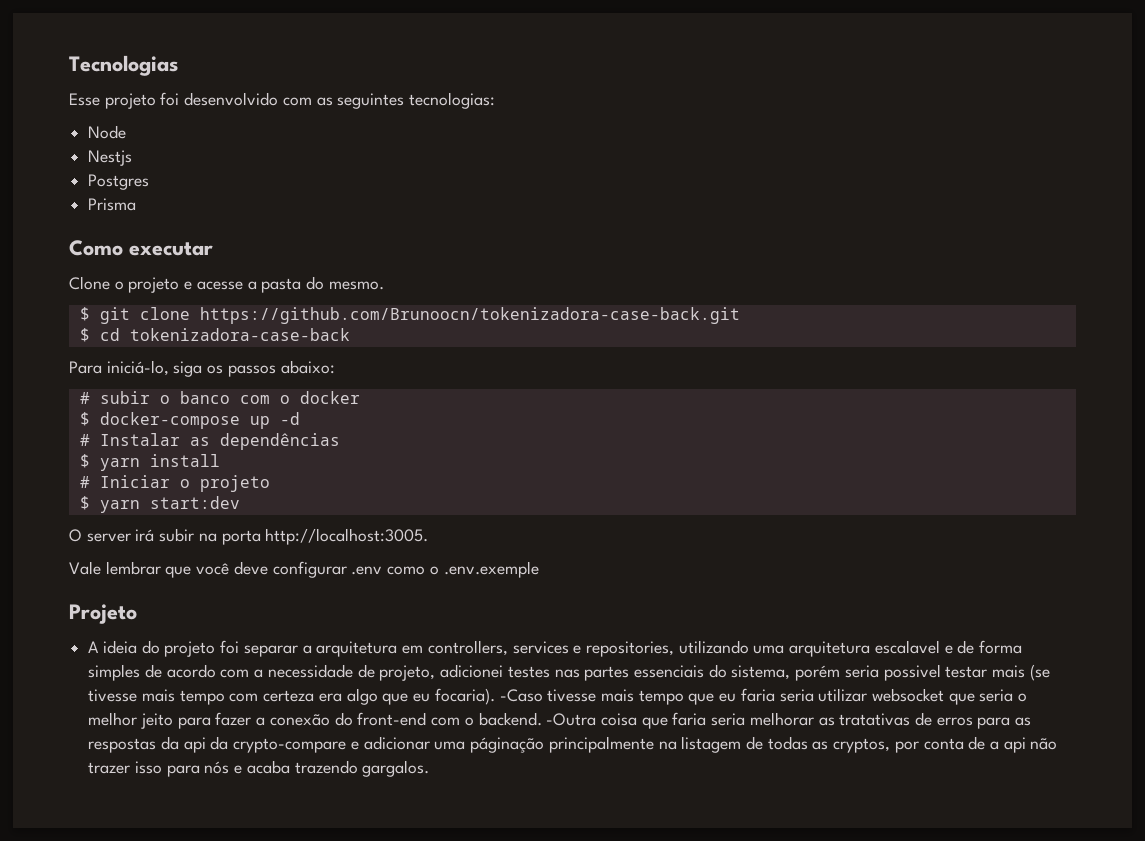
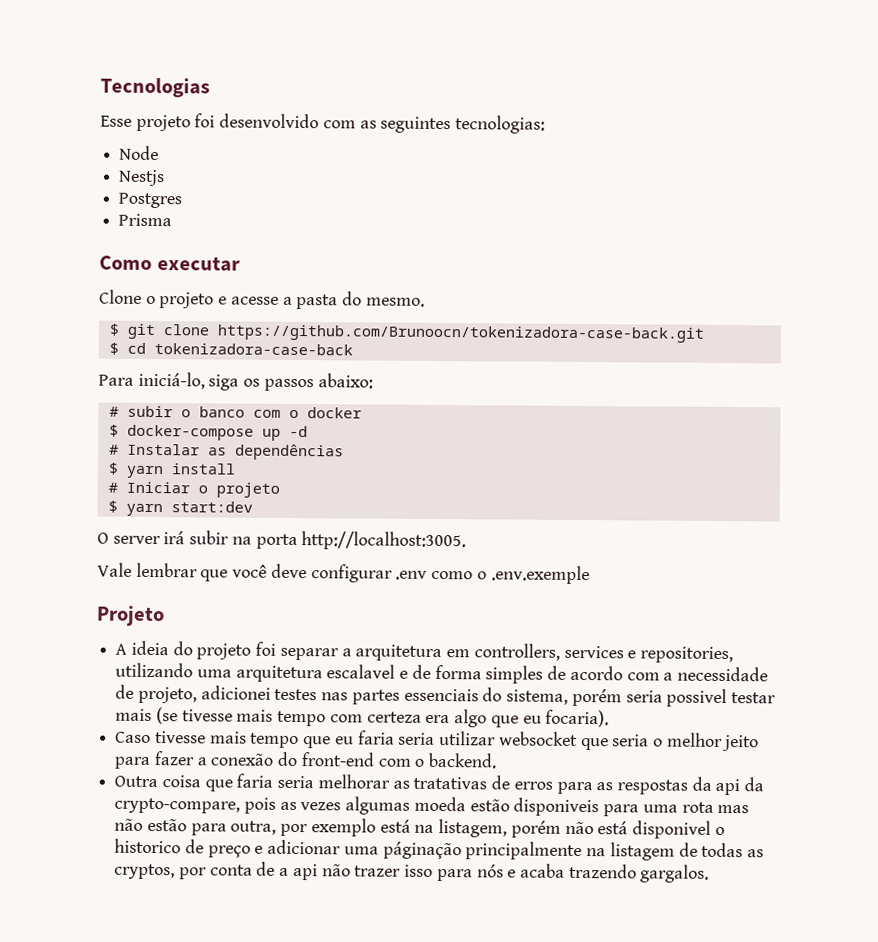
[499,689,543,702] -Caso -> [115,731,152,743] // Caso
[546,713,597,726] -Outra -> [114,775,159,788] // Outra
[233,738,347,753] crypto-compare -> [114,796,750,817] [114,818,725,839] [114,838,251,858] crypto-compare, pois as vezes algumas moeda estão disponiveis para uma rota mas não estão para outra, por exemplo está na listagem, porém não está disponivel o historico de preço

